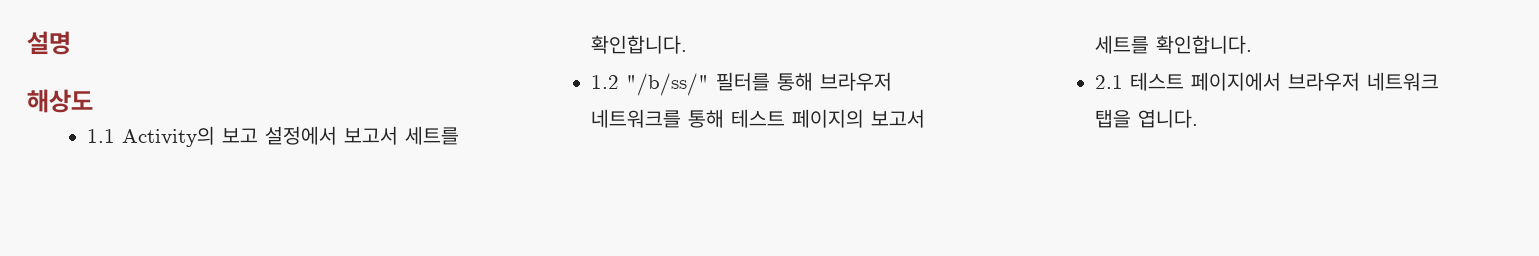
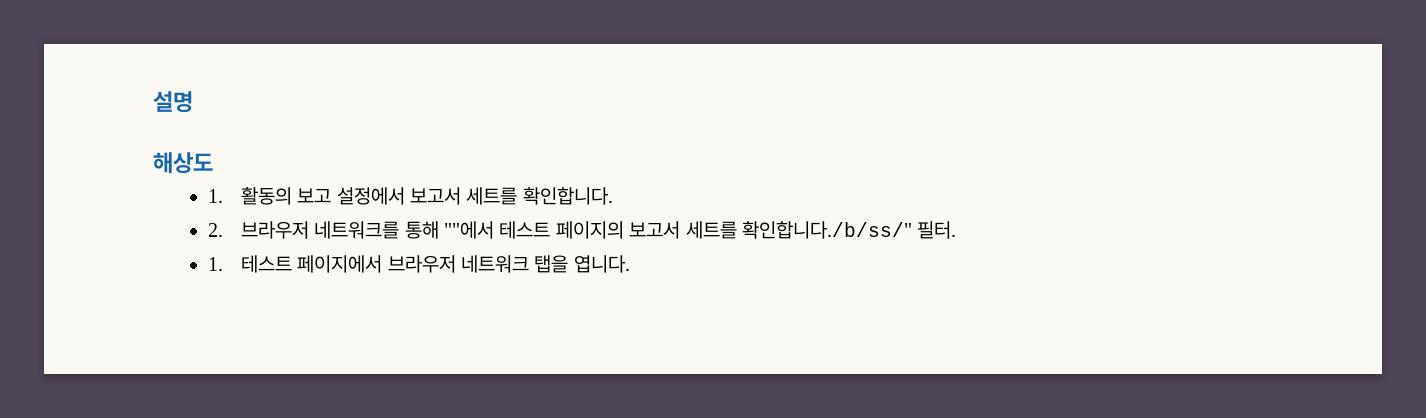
[87,126,216,147] 1.1 Activity의 -> [207,187,292,205] 1. 활동의
[591,72,814,96] 1.2 "/b/ss/" 필터를 통해 -> [207,223,223,237] 2.
(725, 118) none -> [443,221,494,239] ""에서
[1156,35,1253,54] [1095,75,1124,89] 확인합니다. // 2.1 -> [741,221,957,239] [207,257,223,271] 확인합니다./b/ss/" 필터. // 1.

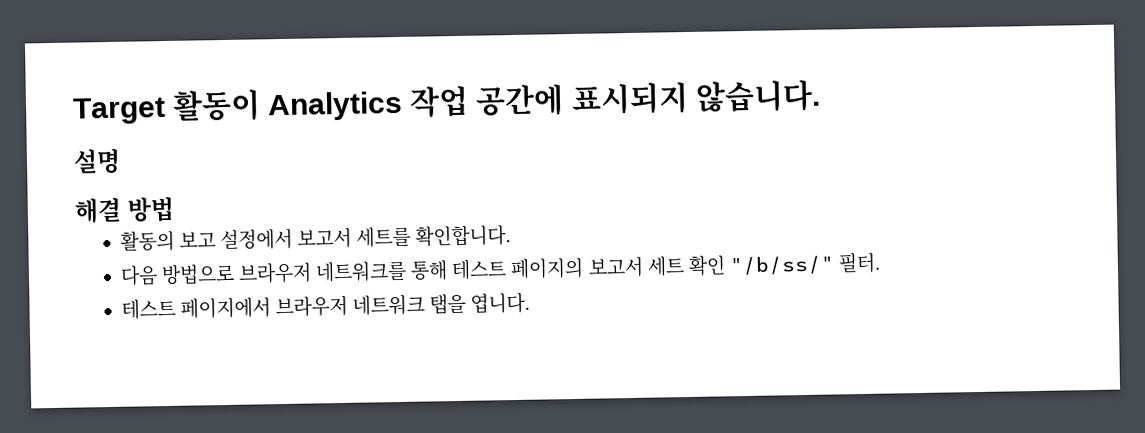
(153, 102) none -> [72,79,821,125] Target 활동이 Analytics 작업 공간에 표시되지 않습니다. //
[153,152,213,174] [207,189,223,203] 해상도 // 1. -> [74,196,175,224] 해결 방법 //
[207,223,223,237] 2. -> [119,263,235,286] 다음 방법으로
[443,221,494,239] ""에서 -> (449, 270) none
[685,221,912,239] 세트를 확인합니다./b/ss/" -> [646,255,835,277] 세트 확인 "/b/ss/"
[207,257,223,271] 1. -> (882, 262) none

